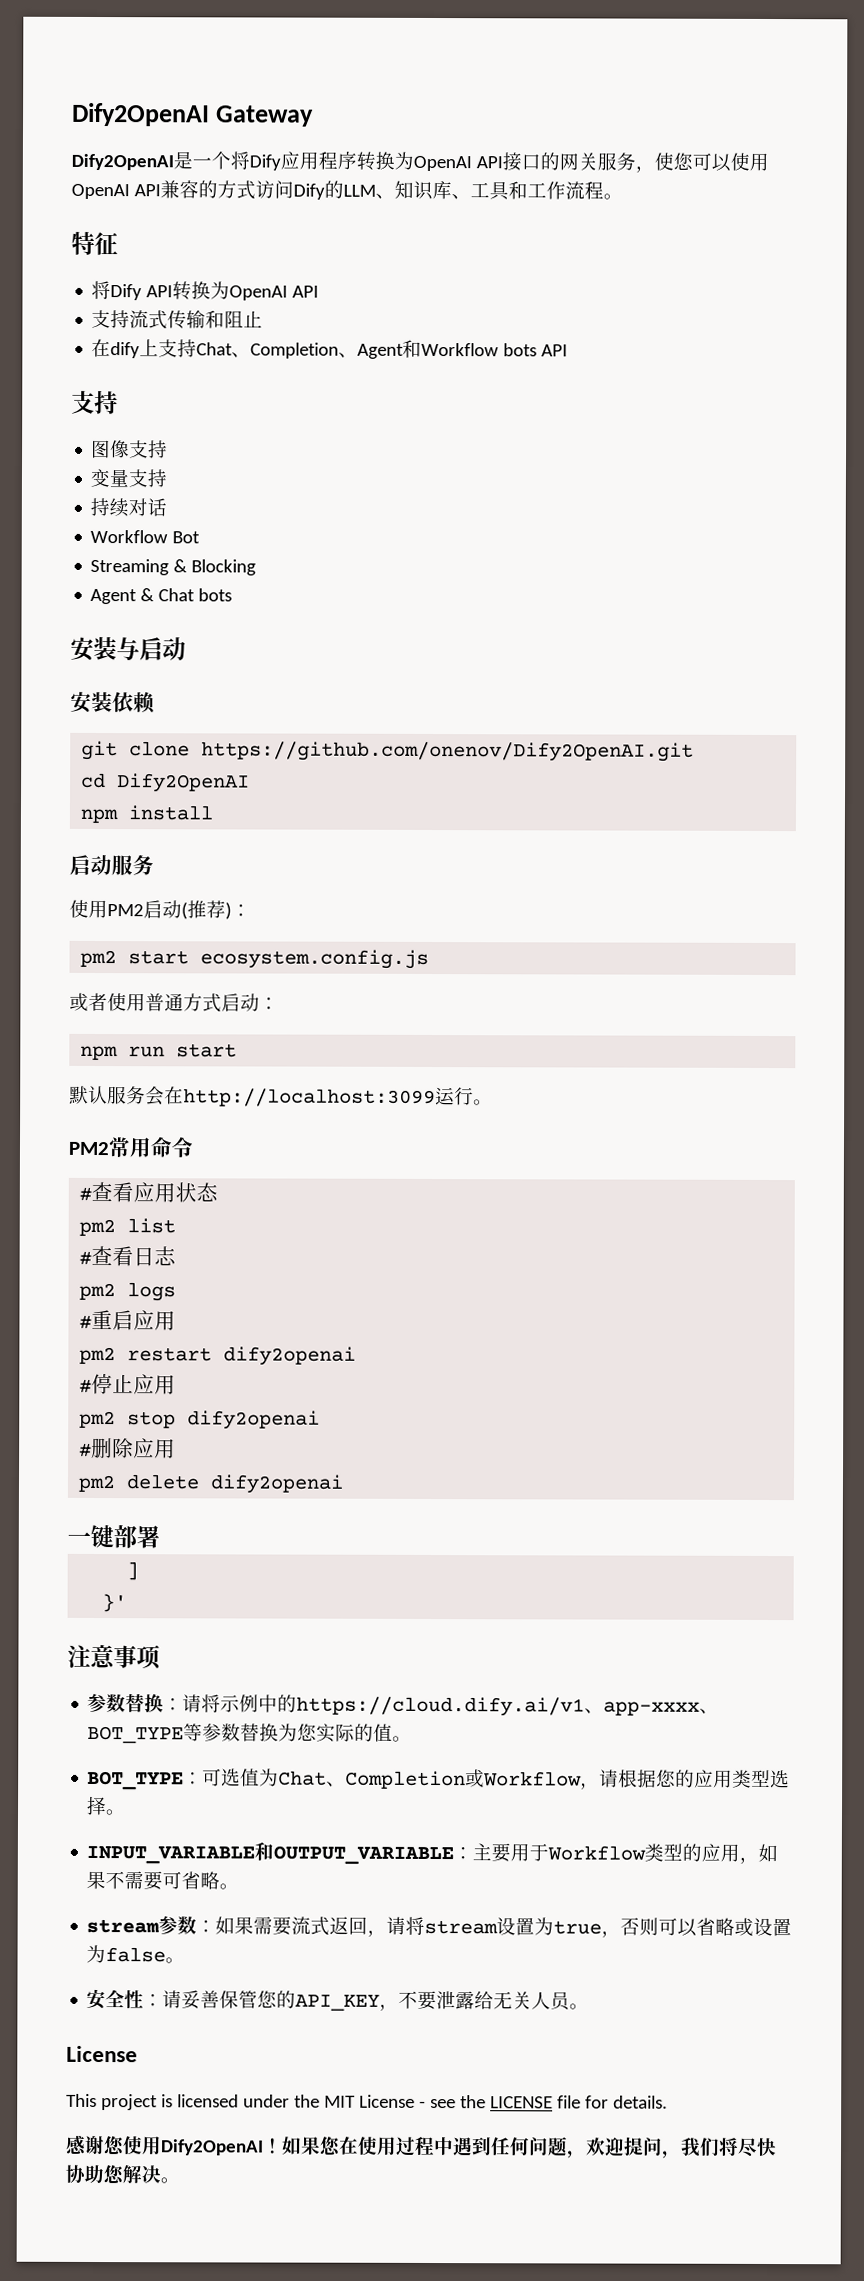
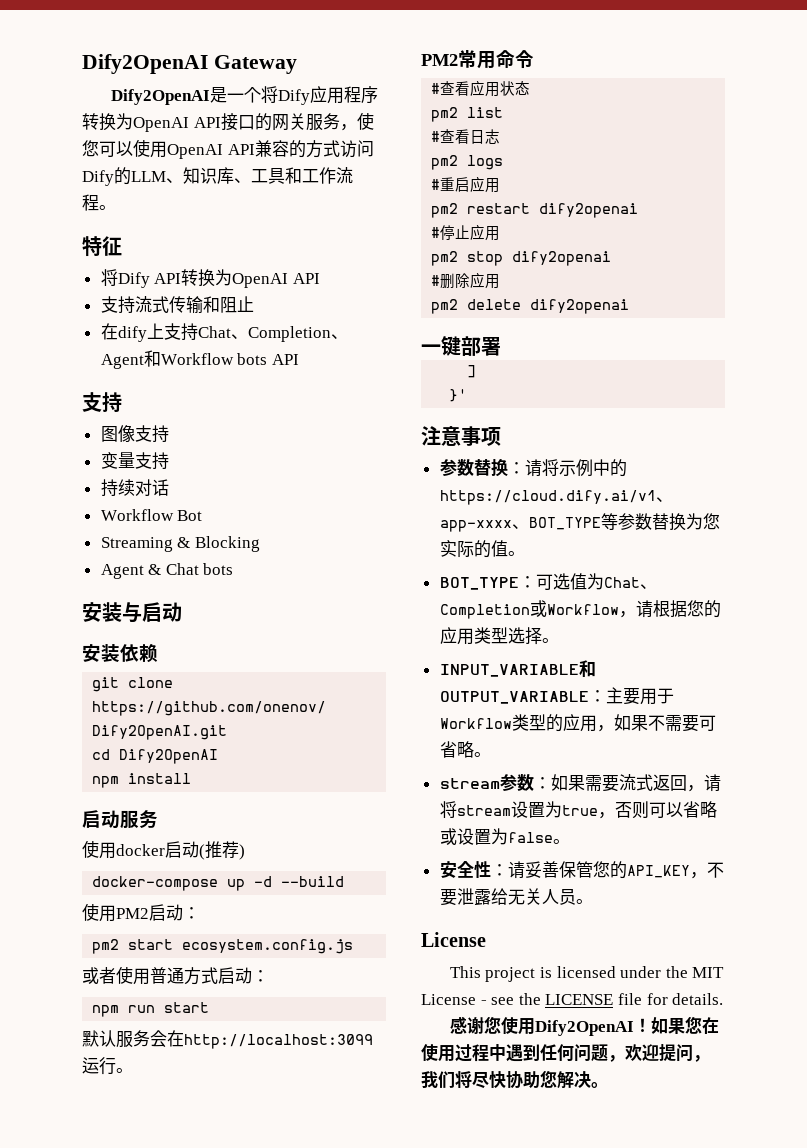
[107,904,144,917] PM2 -> [116,844,165,856] docker
(232, 911) none -> [92,876,345,891] [82,903,183,922] // docker-compose up -d --build // 使用PM2启动

